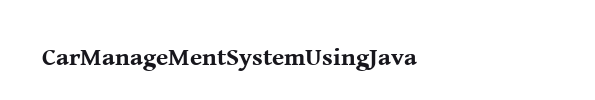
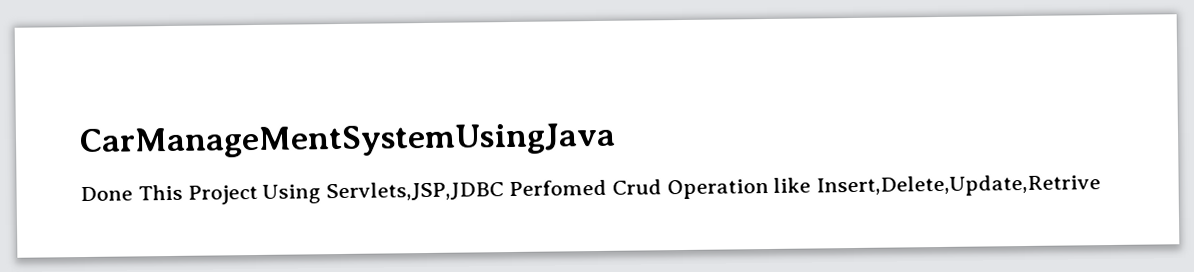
(417, 59) none -> [80,174,1102,205] // Done This Project Using Servlets,JSP,JDBC Perfomed Crud Operation like Insert,Delete,Update,Retrive

